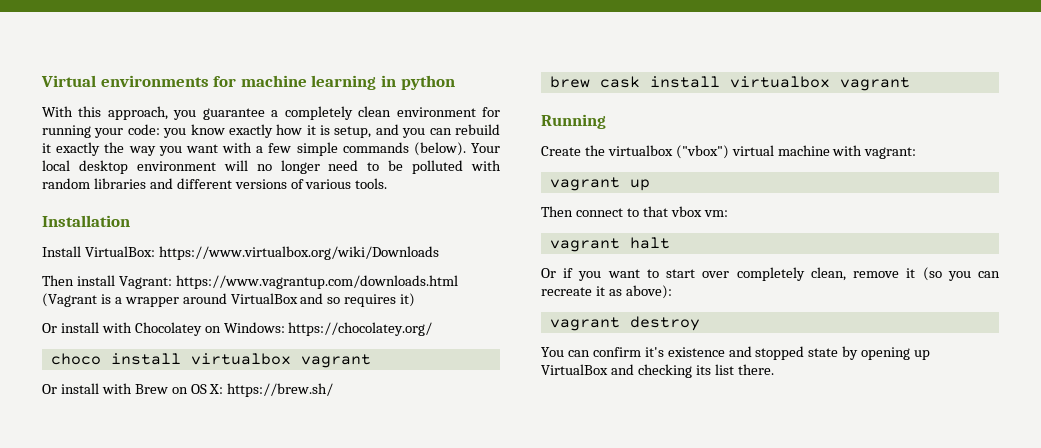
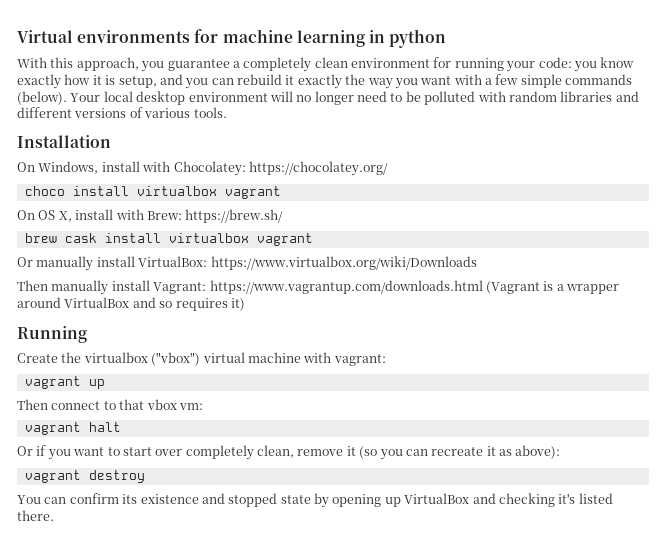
[42,246,81,257] Install -> [17,161,388,176] [24,186,281,199] [17,209,284,223] [24,233,313,246] [17,256,135,271] On Windows, install with Chocolatey: https://chocolatey.org/ // choco install virtualbox vagrant // On OS X, install with Brew: https://brew.sh/ // brew cask install virtualbox vagrant // Or manually install
(74, 280) none -> [51,280,109,295] manually
[42,322,433,336] [50,353,371,368] [42,383,334,397] [549,76,910,91] // Or install with Chocolatey on Windows: https://chocolatey.org/ // choco install virtualbox vagrant // Or install with Brew on OS X: https://brew.sh/ // brew cask install virtualbox vagrant -> (245, 304) none
[644,347,664,357] it's -> [122,494,138,504] its
[695,364,734,375] its list -> [558,493,613,504] it's listed

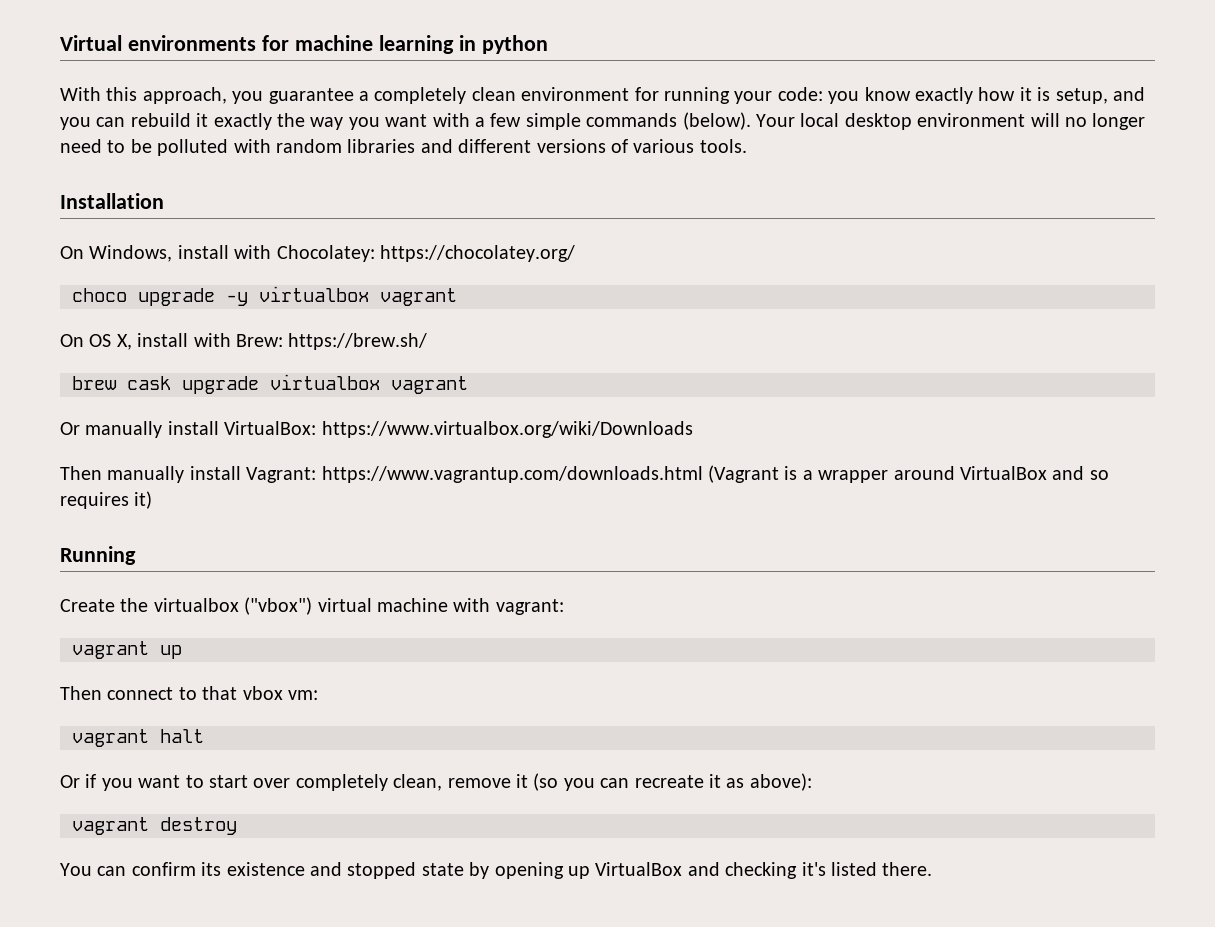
[72,186,129,196] install -> [138,288,248,306] upgrade -y
[104,233,161,243] install -> [182,376,259,394] upgrade

